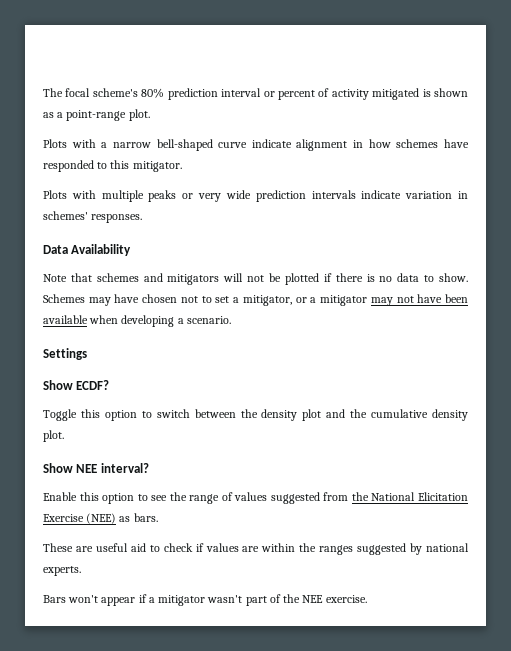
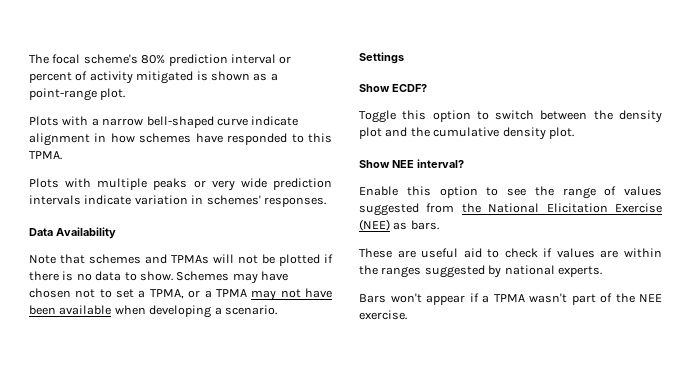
[132,161,182,172] mitigator. -> [29,151,62,160] TPMA.
[167,274,220,285] mitigators -> [171,255,209,264] TPMAs
[242,295,292,306] mitigator, -> [149,289,184,299] TPMA,
[320,295,368,306] mitigator -> [215,289,247,297] TPMA
[158,595,206,606] mitigator -> [493,294,525,302] TPMA

